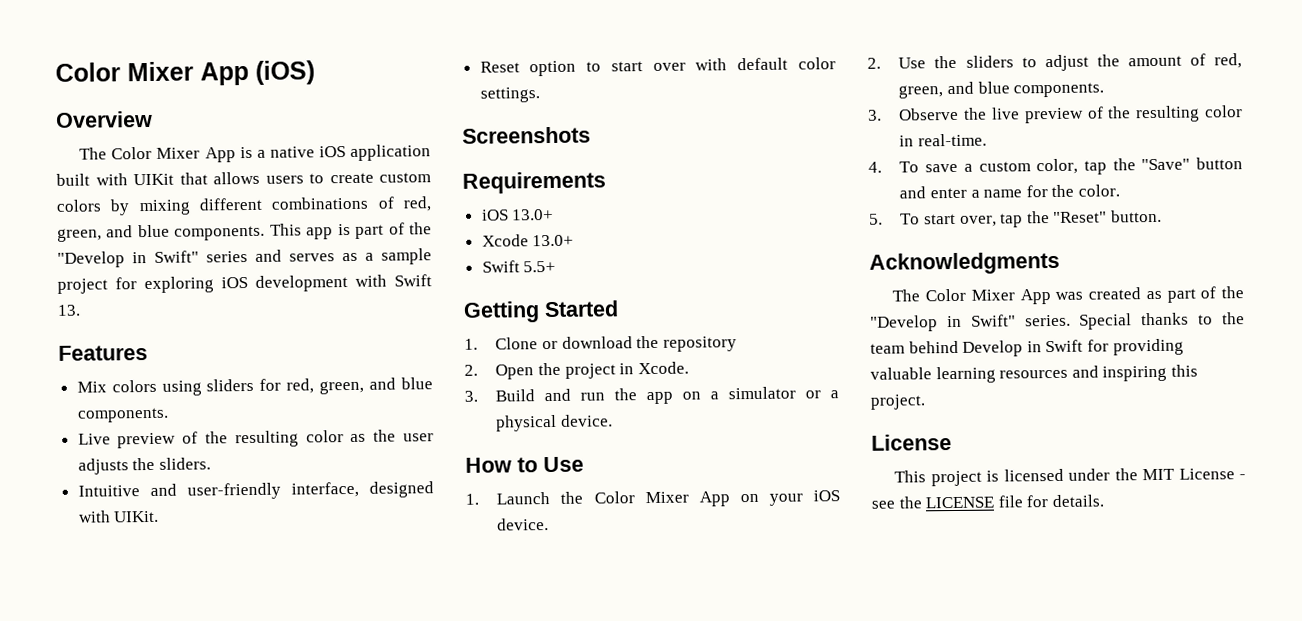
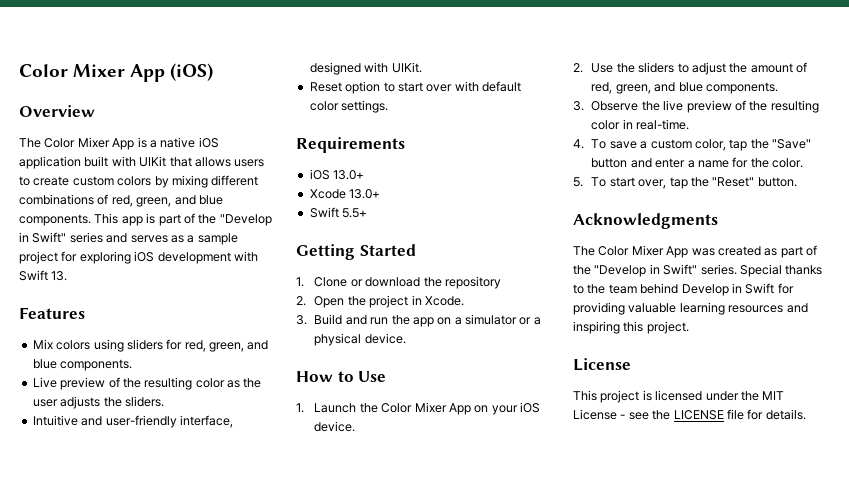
[462,126,591,144] // Screenshots -> (389, 106) none

